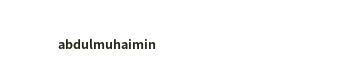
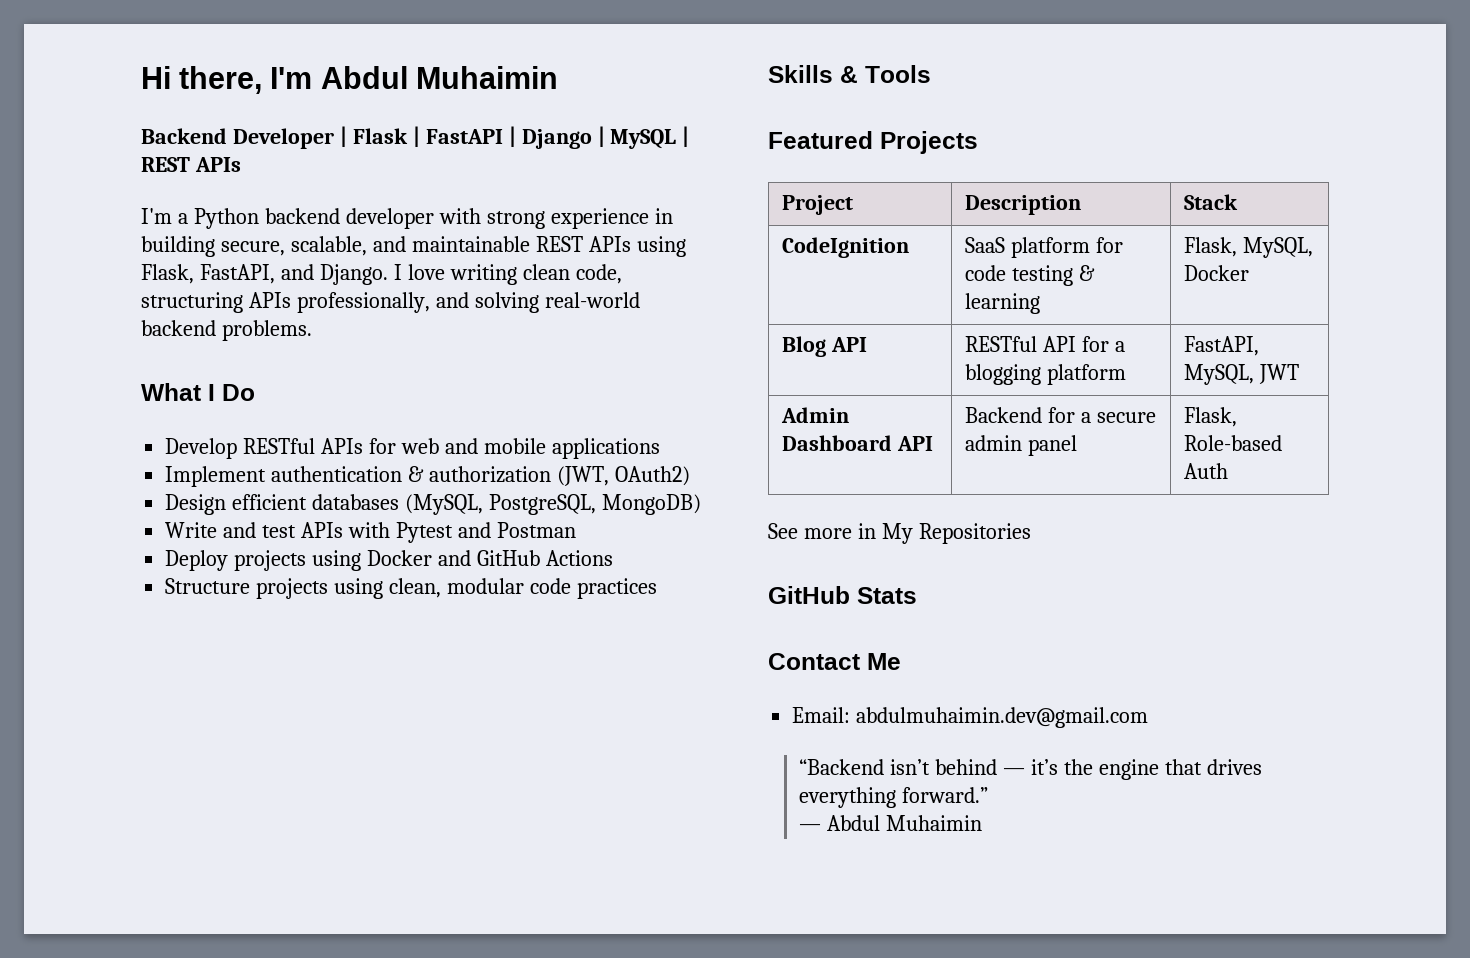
[58,38,156,49] abdulmuhaimin -> [141,66,558,94] [141,126,690,149] [141,157,241,172] [141,208,673,229] [141,236,686,257] [141,264,622,285] [141,292,640,313] [141,320,312,341] [141,383,255,401] [165,438,660,459] [165,466,690,487] [165,494,701,515] [165,522,576,543] [165,550,613,571] [165,578,657,599] [768,65,931,83] [768,131,978,154] [782,195,854,215] [965,195,1082,215] [1184,194,1239,210] [782,237,910,258] [965,237,1123,258] [965,265,1095,286] [965,293,1041,314] [1184,237,1313,258] [1184,265,1250,281] [782,336,867,357] [965,336,1125,352] [965,364,1126,385] [1184,336,1260,356] [1184,364,1299,385] [781,407,850,423] [782,435,933,451] [965,407,1156,423] [965,435,1077,456] [1184,407,1238,427] [1184,435,1283,451] [1184,463,1229,479] [768,523,1031,544] [768,586,917,604] [768,653,901,670] [792,707,1149,728] [799,759,1262,780] [799,787,989,808] [799,815,983,831] Hi there, I'm Abdul Muhaimin // Backend Developer | Flask | FastAPI | Django | MySQL | REST APIs // I'm a Python backend developer with strong experience in building secure, scalable, and maintainable REST APIs using Flask, FastAPI, and Django. I love writing clean code, structuring APIs professionally, and solving real-world backend problems. // What I Do // Develop RESTful APIs for web and mobile applications // Implement authentication & authorization (JWT, OAuth2) // Design efficient databases (MySQL, PostgreSQL, MongoDB) // Write and test APIs with Pytest and Postman // Deploy projects using Docker and GitHub Actions // Structure projects using clean, modular code practices // Skills & Tools // Featured Projects // Project | Description | Stack // CodeIgnition | SaaS platform for code testing & learning | Flask, MySQL, Docker // Blog API | RESTful API for a blogging platform | FastAPI, MySQL, JWT // Admin Dashboard API | Backend for a secure admin panel | Flask, Role-based Auth // See more in My Repositories // GitHub Stats // Contact Me // Email: abdulmuhaimin.dev@gmail.com // “Backend isn’t behind — it’s the engine that drives everything forward.” // — Abdul Muhaimin

